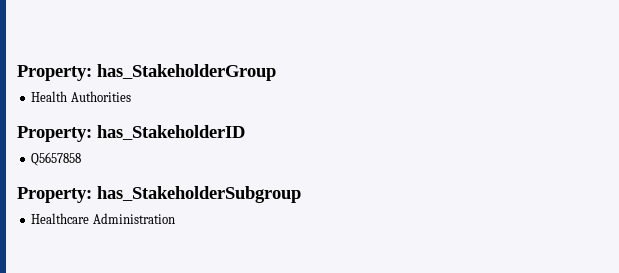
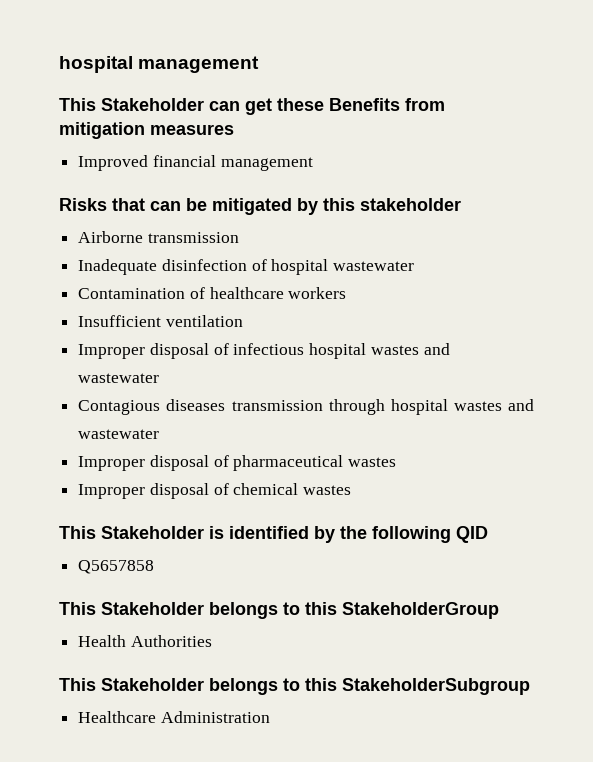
[17,64,276,81] [31,91,131,102] [17,125,245,142] [31,152,82,166] [17,186,301,203] Property: has_StakeholderGroup // Health Authorities // Property: has_StakeholderID // Q5657858 // Property: has_StakeholderSubgroup -> [59,56,260,73] [59,98,445,115] [59,122,234,139] [78,155,313,171] [59,198,461,215] [78,231,239,243] [78,259,415,275] [78,287,347,299] [78,315,243,327] [78,343,450,359] [78,373,160,383] [78,399,534,415] [78,429,160,439] [78,455,397,471] [78,483,352,499] [59,526,488,543] [78,560,155,574] [59,602,499,619] [78,635,212,647] [59,678,530,695] hospital management // This Stakeholder can get these Benefits from mitigation measures // Improved financial management // Risks that can be mitigated by this stakeholder // Airborne transmission // Inadequate disinfection of hospital wastewater // Contamination of healthcare workers // Insufficient ventilation // Improper disposal of infectious hospital wastes and wastewater // Contagious diseases transmission through hospital wastes and wastewater // Improper disposal of pharmaceutical wastes // Improper disposal of chemical wastes // This Stakeholder is identified by the following QID // Q5657858 // This Stakeholder belongs to this StakeholderGroup // Health Authorities // This Stakeholder belongs to this StakeholderSubgroup

